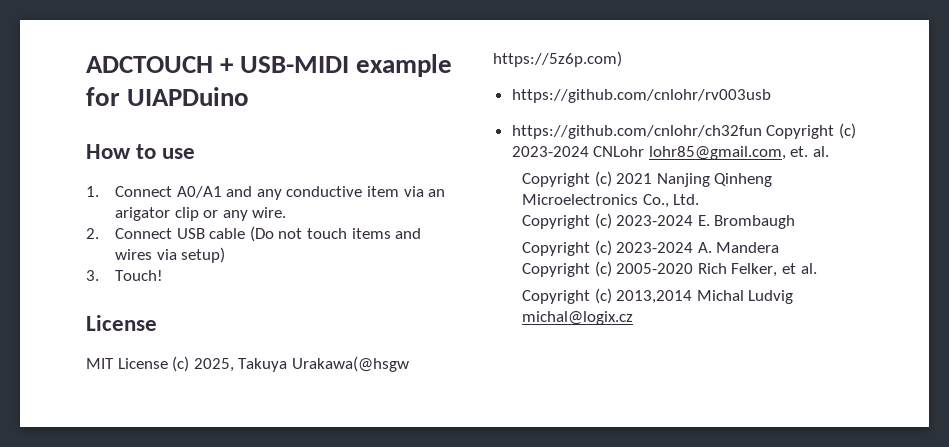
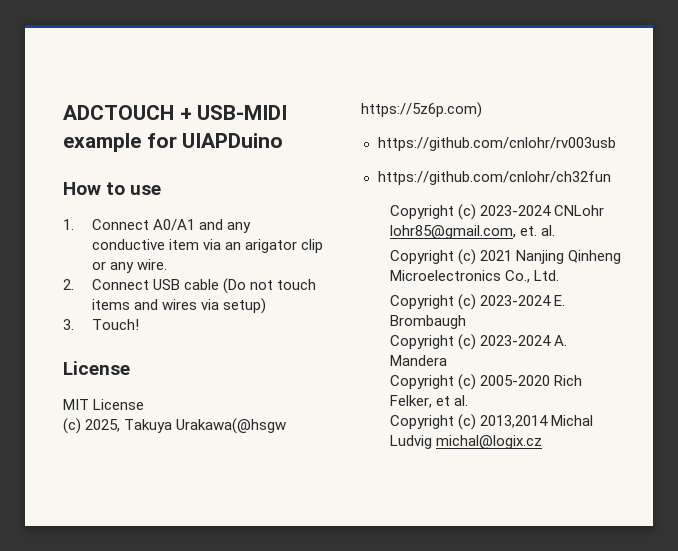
(168, 363) none -> (145, 404) //
(762, 132) none -> (611, 178) //

